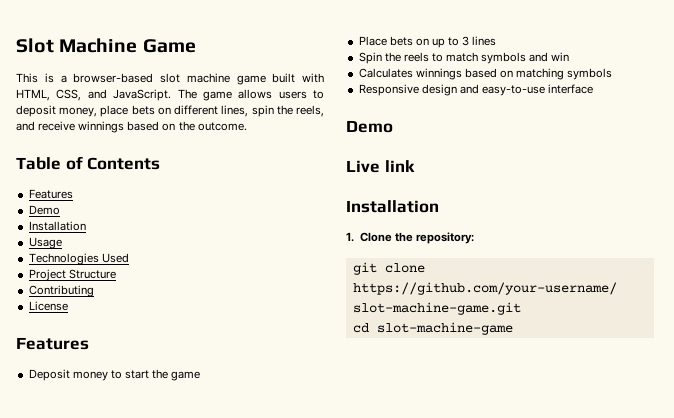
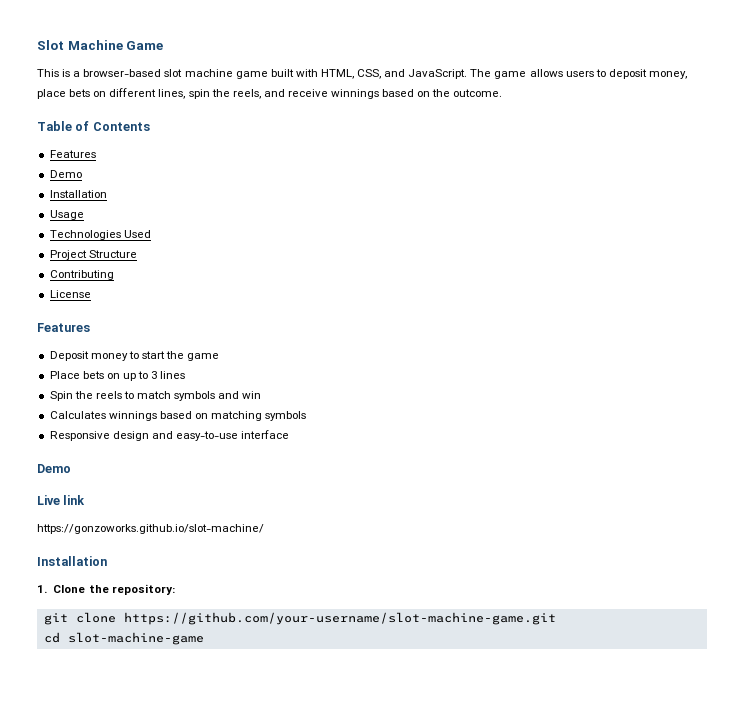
(415, 166) none -> [37,524,264,534] // https://gonzoworks.github.io/slot-machine/

